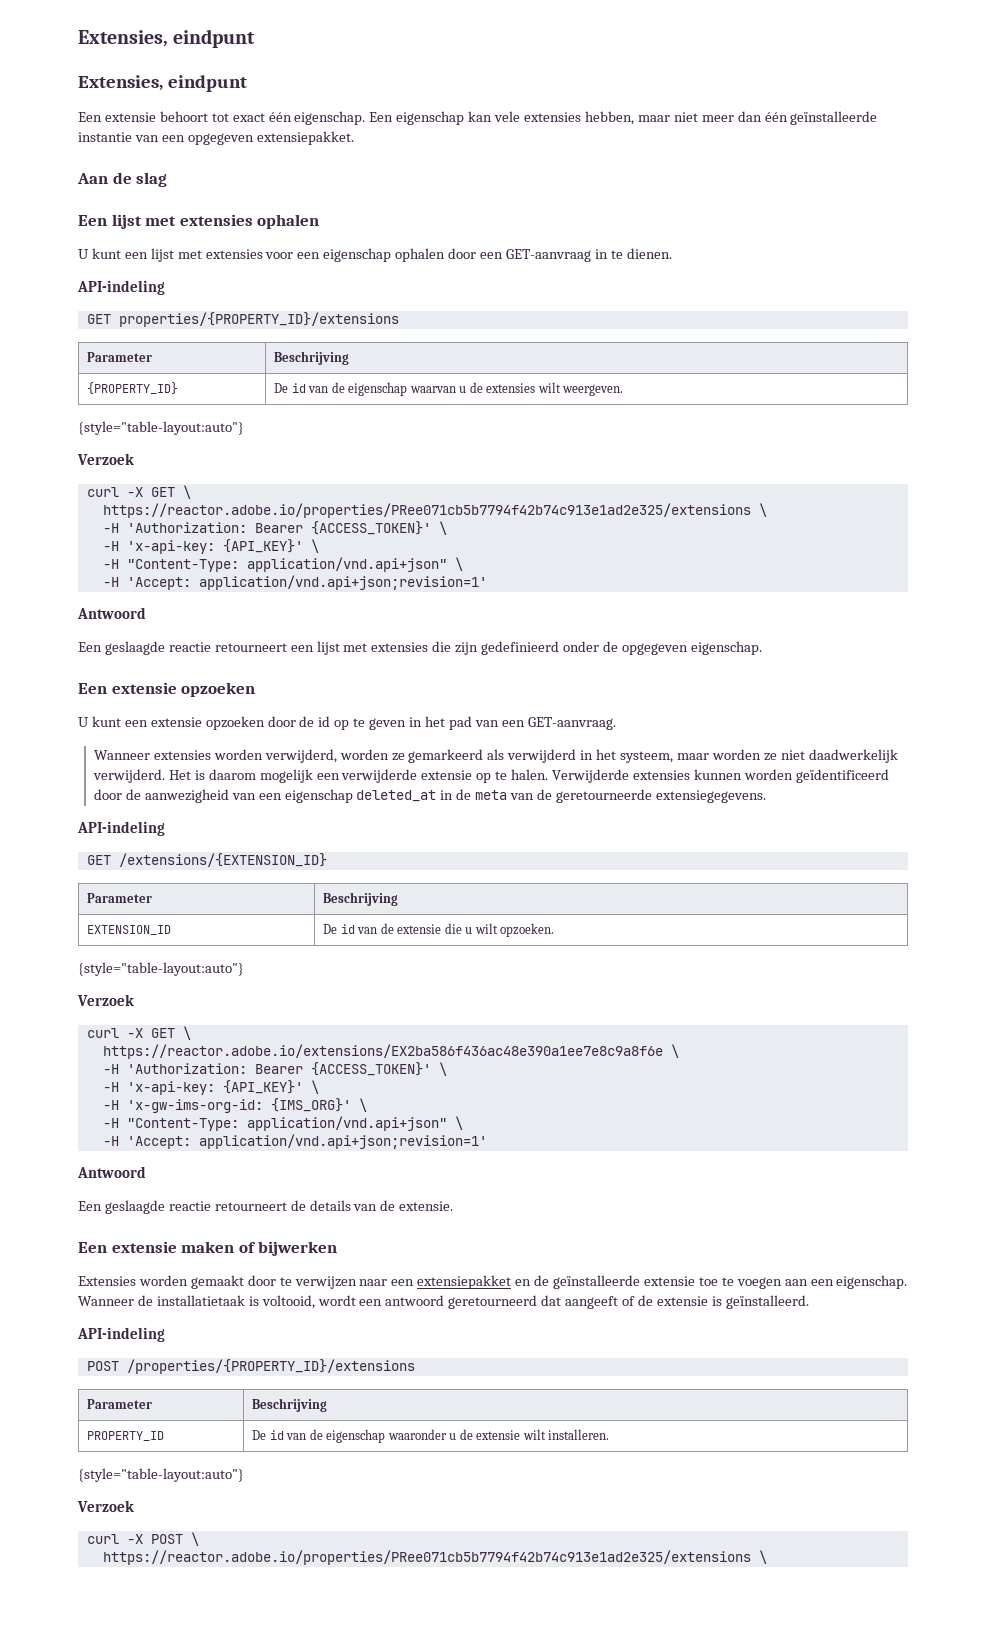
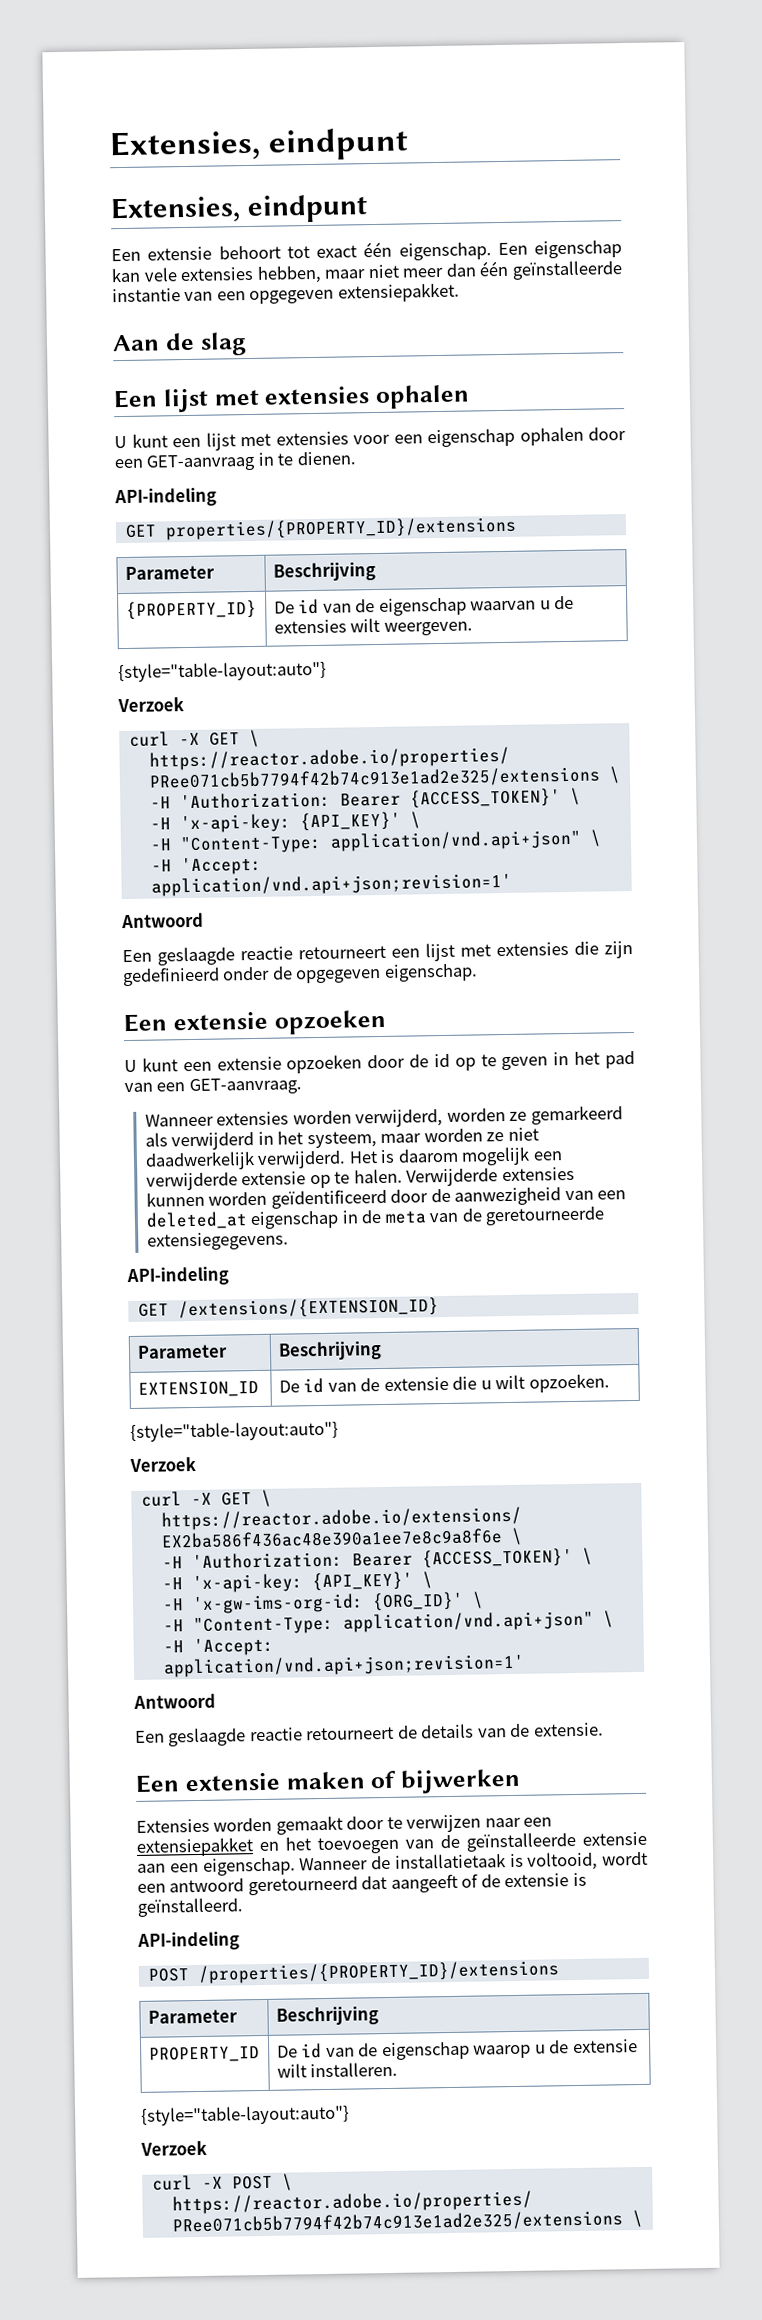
[284,789,437,803] eigenschap deleted_at -> [146,1210,340,1230] deleted_at eigenschap
[270,1098,351,1112] {IMS_ORG}' -> [371,1591,464,1612] {ORG_ID}'
[534,1275,782,1289] de geïnstalleerde extensie toe te voegen -> [285,1831,647,1855] het toevoegen van de geïnstalleerde extensie
[387,1429,447,1440] waaronder -> [473,2044,532,2059] waarop

